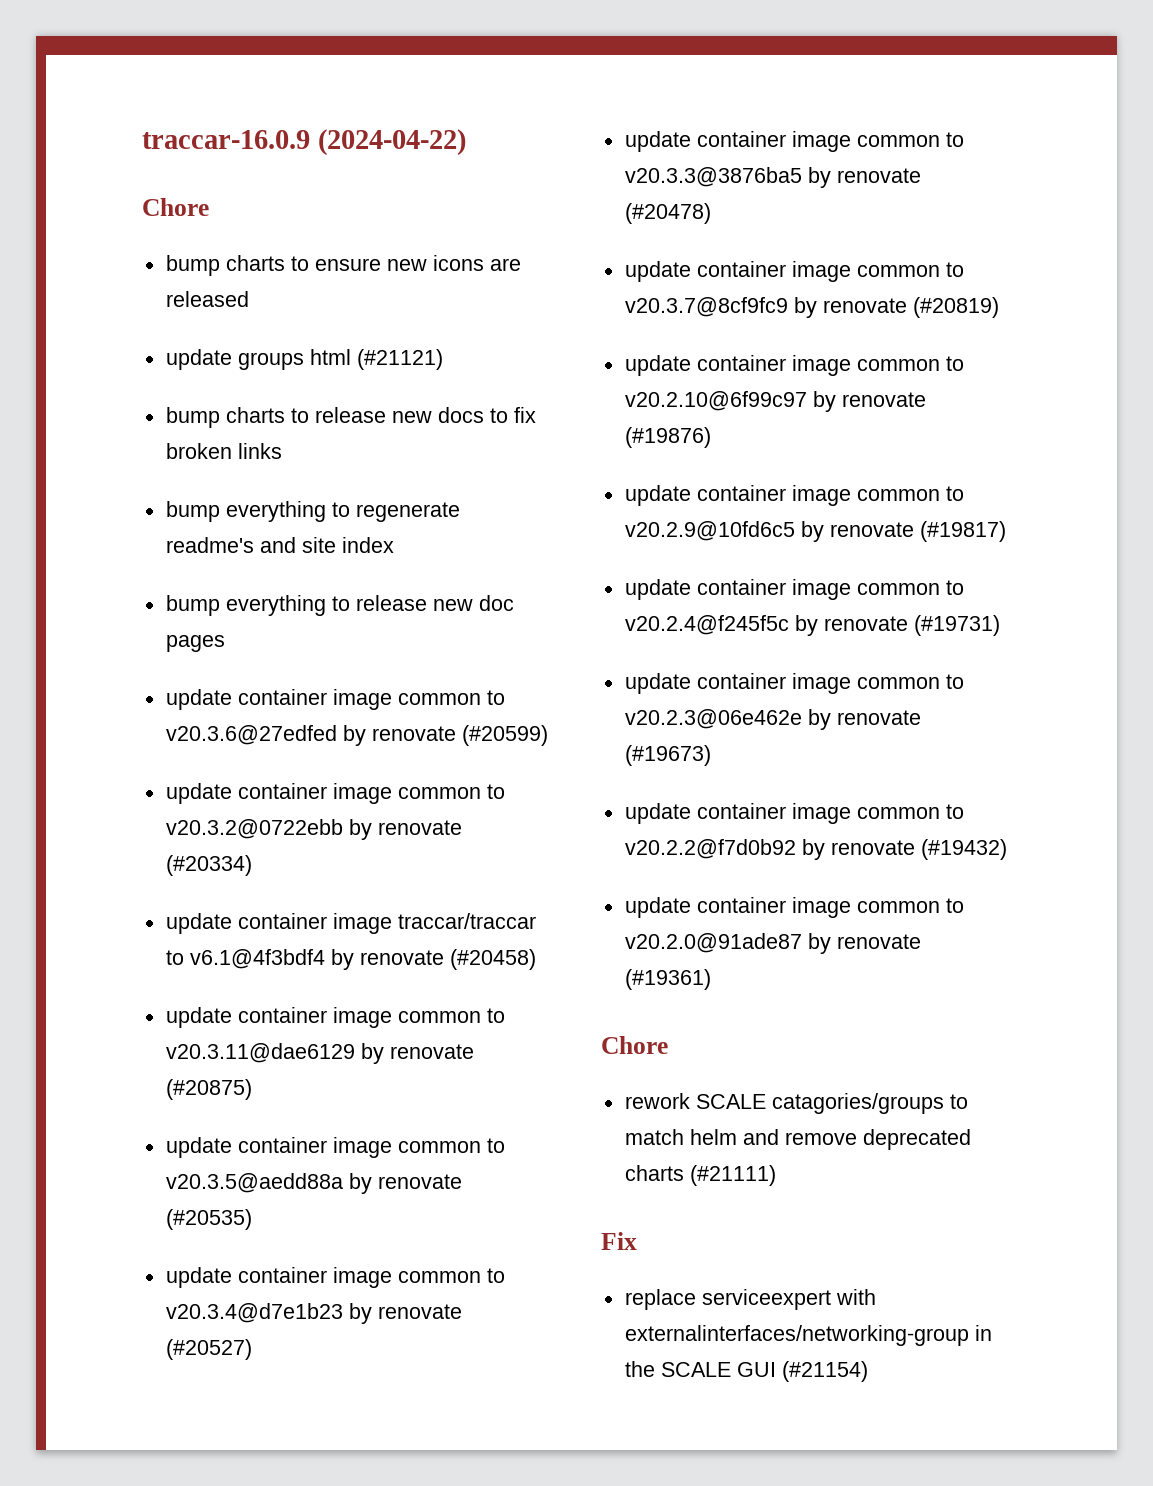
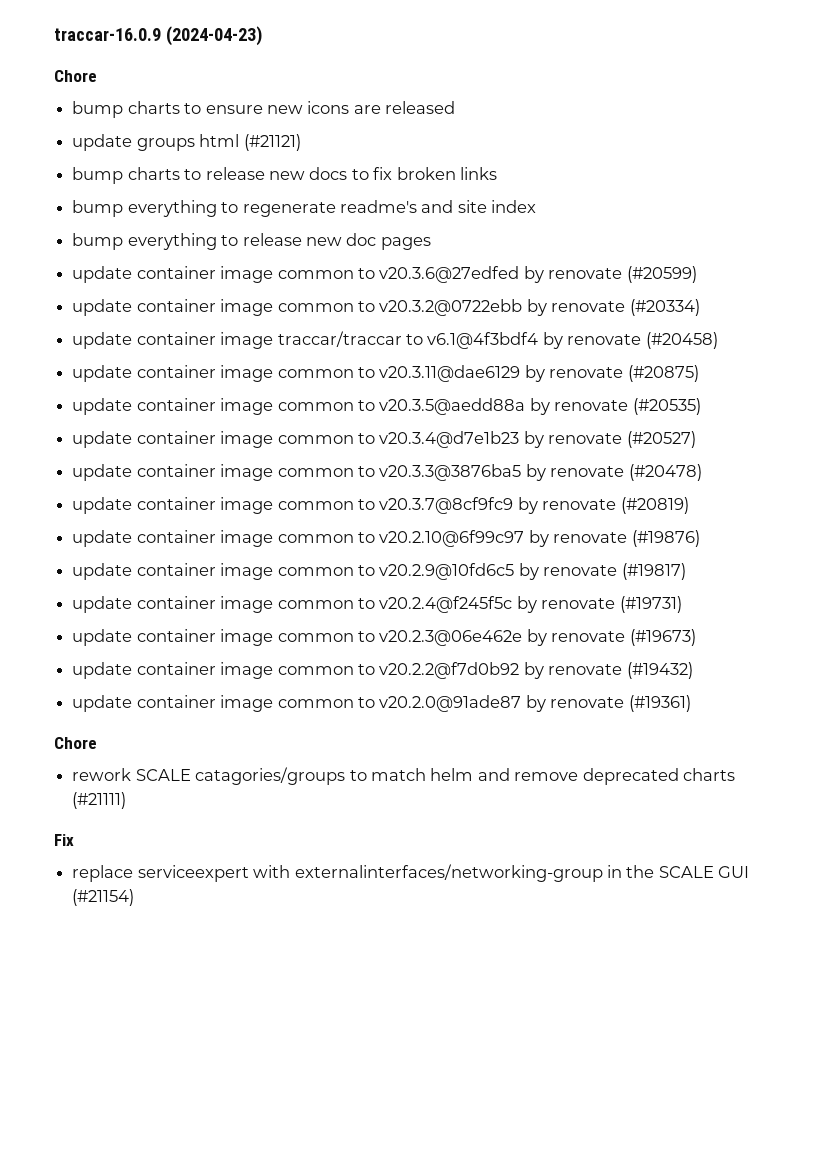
[317,129,466,156] (2024-04-22) -> [165,26,262,46] (2024-04-23)

